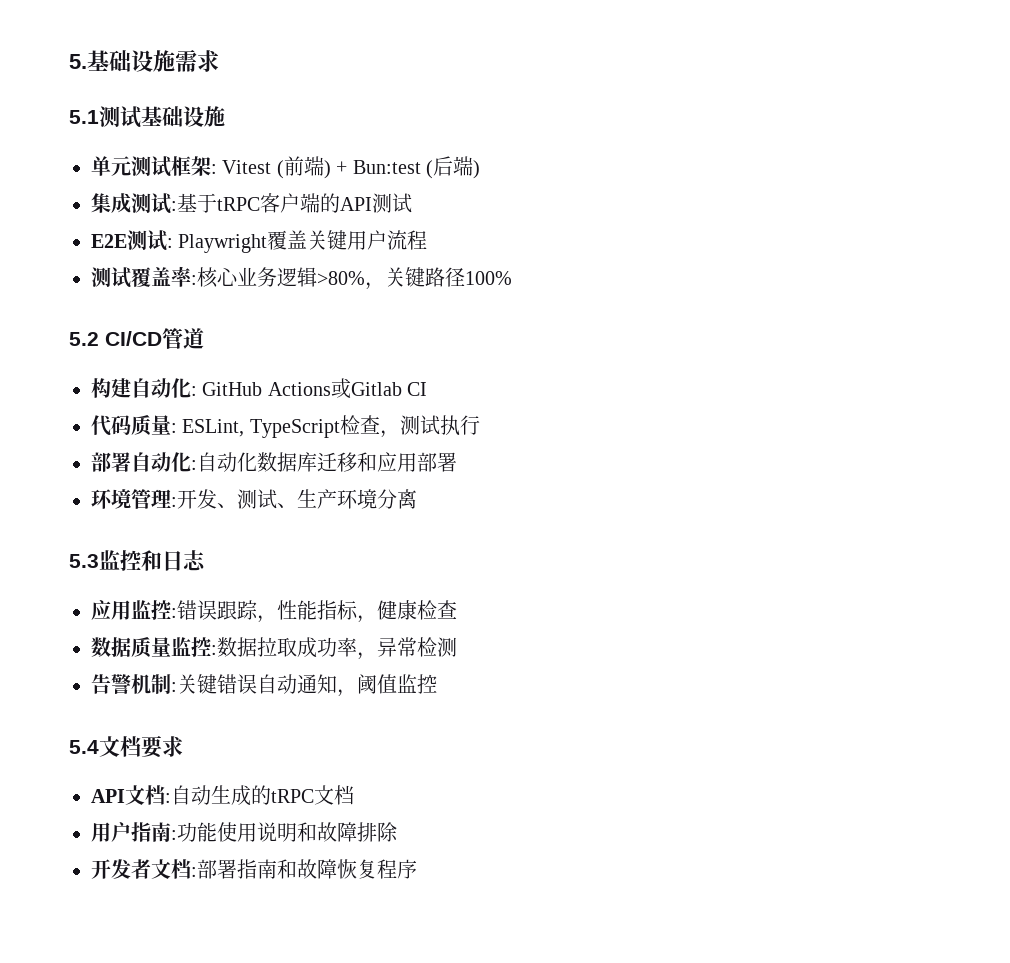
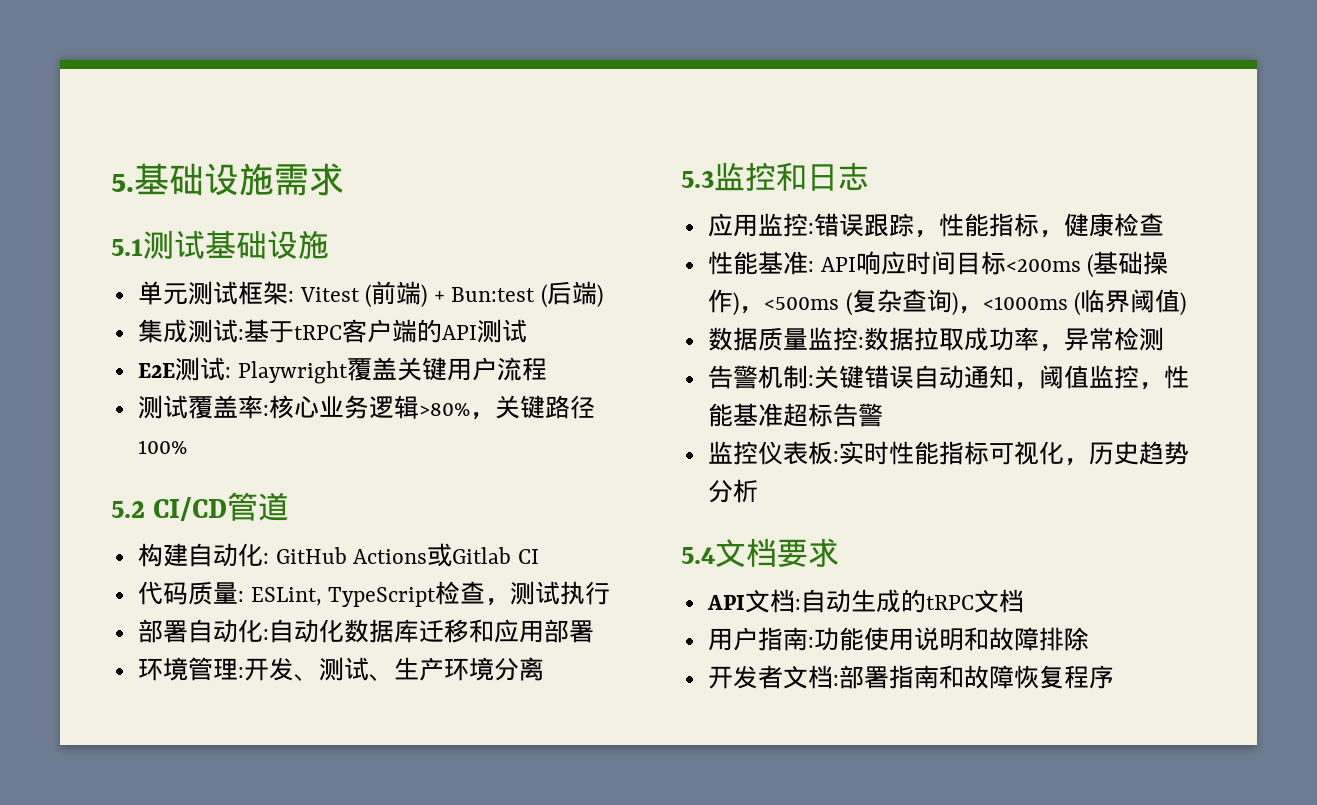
(457, 609) none -> [707,251,1169,278] [707,289,1187,316] // 性能基准: API响应时间目标<200ms (基础操作)，<500ms (复杂查询)，<1000ms (临界阈值)
(437, 684) none -> [1138,365,1189,390] [707,403,883,427] [707,441,1189,466] [707,479,758,503] ，性能基准超标告警 // 监控仪表板:实时性能指标可视化，历史趋势分析

